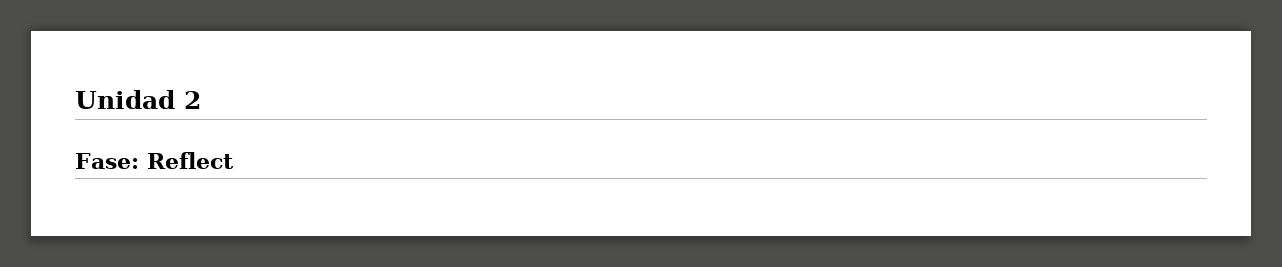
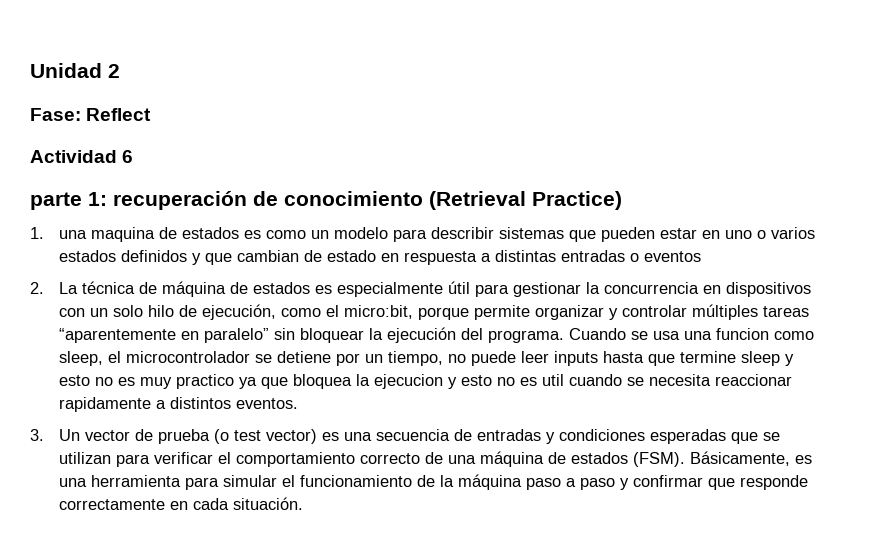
(234, 160) none -> [30,150,134,163] [30,191,622,210] [30,227,816,242] [59,250,702,265] [30,281,812,297] [59,304,810,320] [59,327,815,343] [59,351,795,366] [59,374,793,389] [59,397,299,412] [30,429,781,444] [59,451,813,467] [59,474,809,490] [59,497,304,510] // Actividad 6 // parte 1: recuperación de conocimiento (Retrieval Practice) // 1. una maquina de estados es como un modelo para describir sistemas que pueden estar en uno o varios estados definidos y que cambian de estado en respuesta a distintas entradas o eventos // 2. La técnica de máquina de estados es especialmente útil para gestionar la concurrencia en dispositivos con un solo hilo de ejecución, como el micro:bit, porque permite organizar y controlar múltiples tareas “aparentemente en paralelo” sin bloquear la ejecución del programa. Cuando se usa una funcion como sleep, el microcontrolador se detiene por un tiempo, no puede leer inputs hasta que termine sleep y esto no es muy practico ya que bloquea la ejecucion y esto no es util cuando se necesita reaccionar rapidamente a distintos eventos. // 3. Un vector de prueba (o test vector) es una secuencia de entradas y condiciones esperadas que se utilizan para verificar el comportamiento correcto de una máquina de estados (FSM). Básicamente, es una herramienta para simular el funcionamiento de la máquina paso a paso y confirmar que responde correctamente en cada situación.

